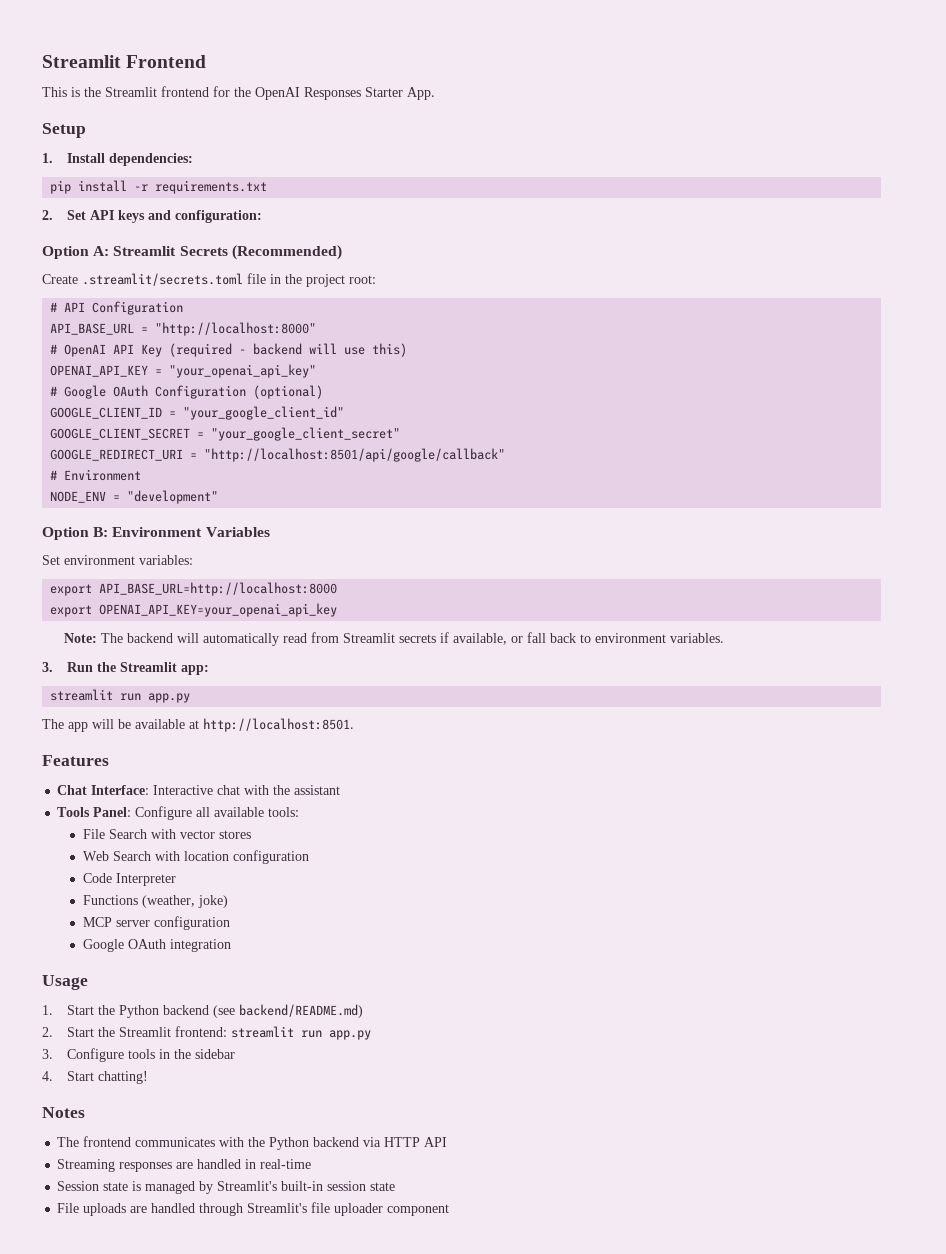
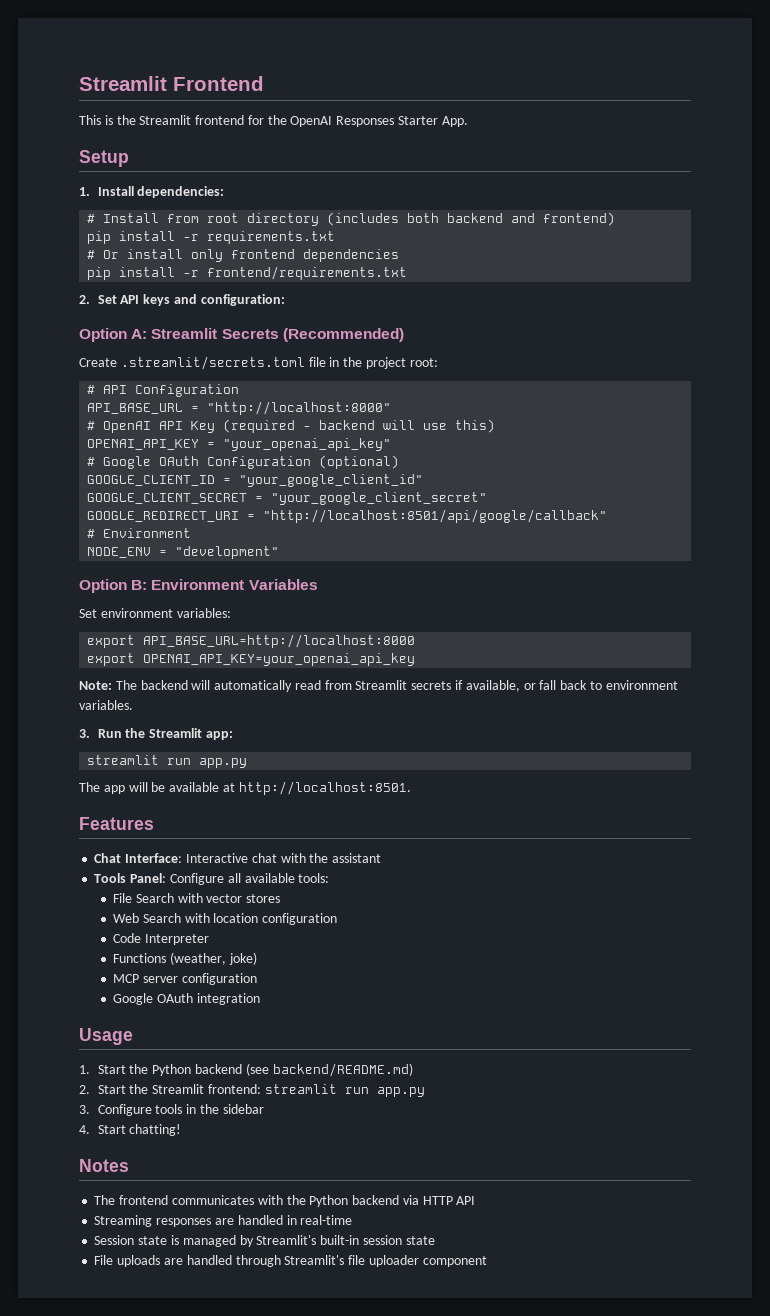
[50,180,268,194] pip install -r requirements.txt -> [87,212,616,226] [87,231,336,244] [87,249,400,262] [87,266,408,280] # Install from root directory (includes both backend and frontend) // pip install -r requirements.txt // # Or install only frontend dependencies // pip install -r frontend/requirements.txt

